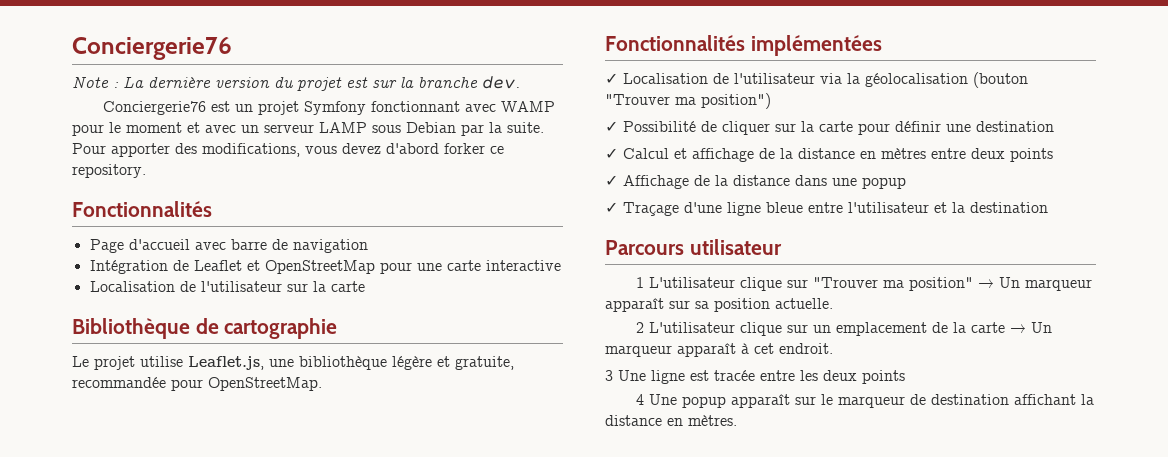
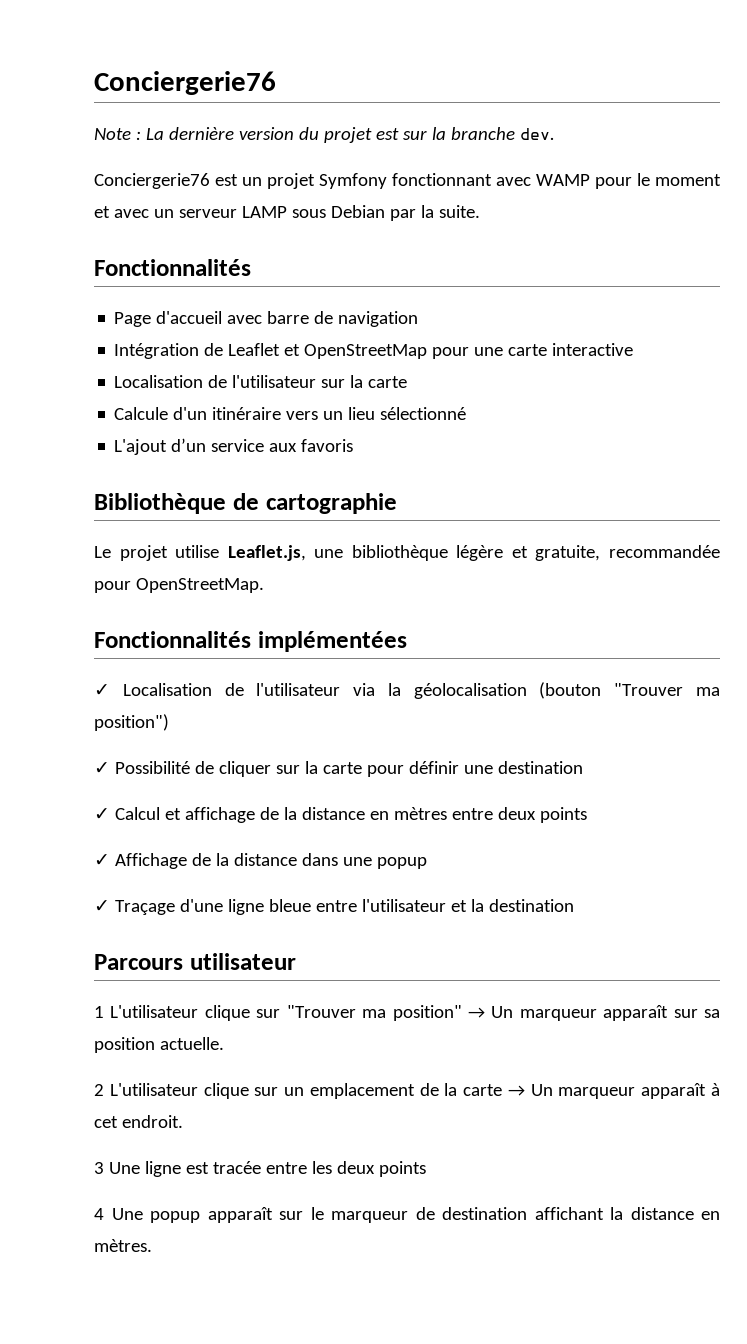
[72,143,504,157] [72,164,146,178] Pour apporter des modifications, vous devez d'abord forker ce repository. -> (480, 211) none
(365, 286) none -> [114,407,467,420] [114,438,354,455] // Calcule d'un itinéraire vers un lieu sélectionné // L'ajout d’un service aux favoris

